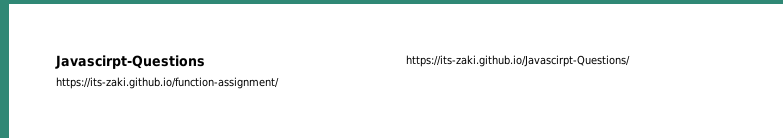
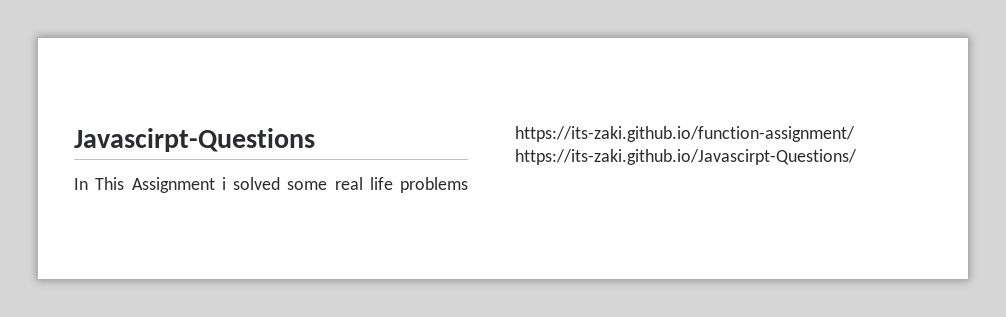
(205, 62) none -> [74,177,468,193] In This Assignment i solved some real life problems

